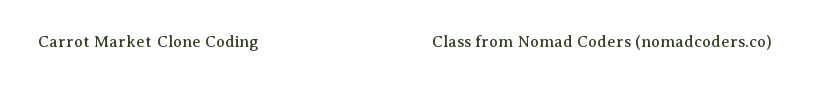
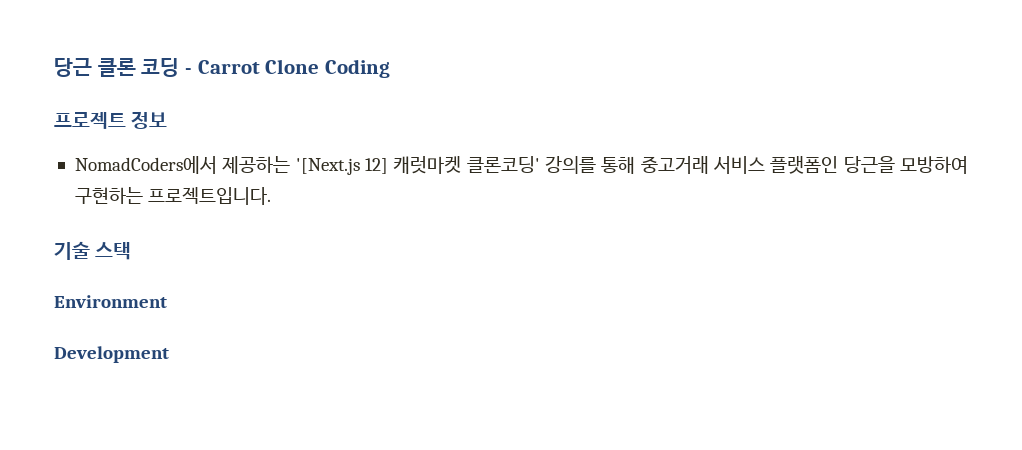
[38,35,259,51] [432,35,773,50] Carrot Market Clone Coding // Class from Nomad Coders (nomadcoders.co) -> [54,58,391,78] [54,111,168,129] [74,156,969,175] [74,187,272,205] [54,241,132,260] [54,295,167,308] [54,346,169,363] 당근 클론 코딩 - Carrot Clone Coding // 프로젝트 정보 // NomadCoders에서 제공하는 '[Next.js 12] 캐럿마켓 클론코딩' 강의를 통해 중고거래 서비스 플랫폼인 당근을 모방하여 구현하는 프로젝트입니다. // 기술 스택 // Environment // Development

